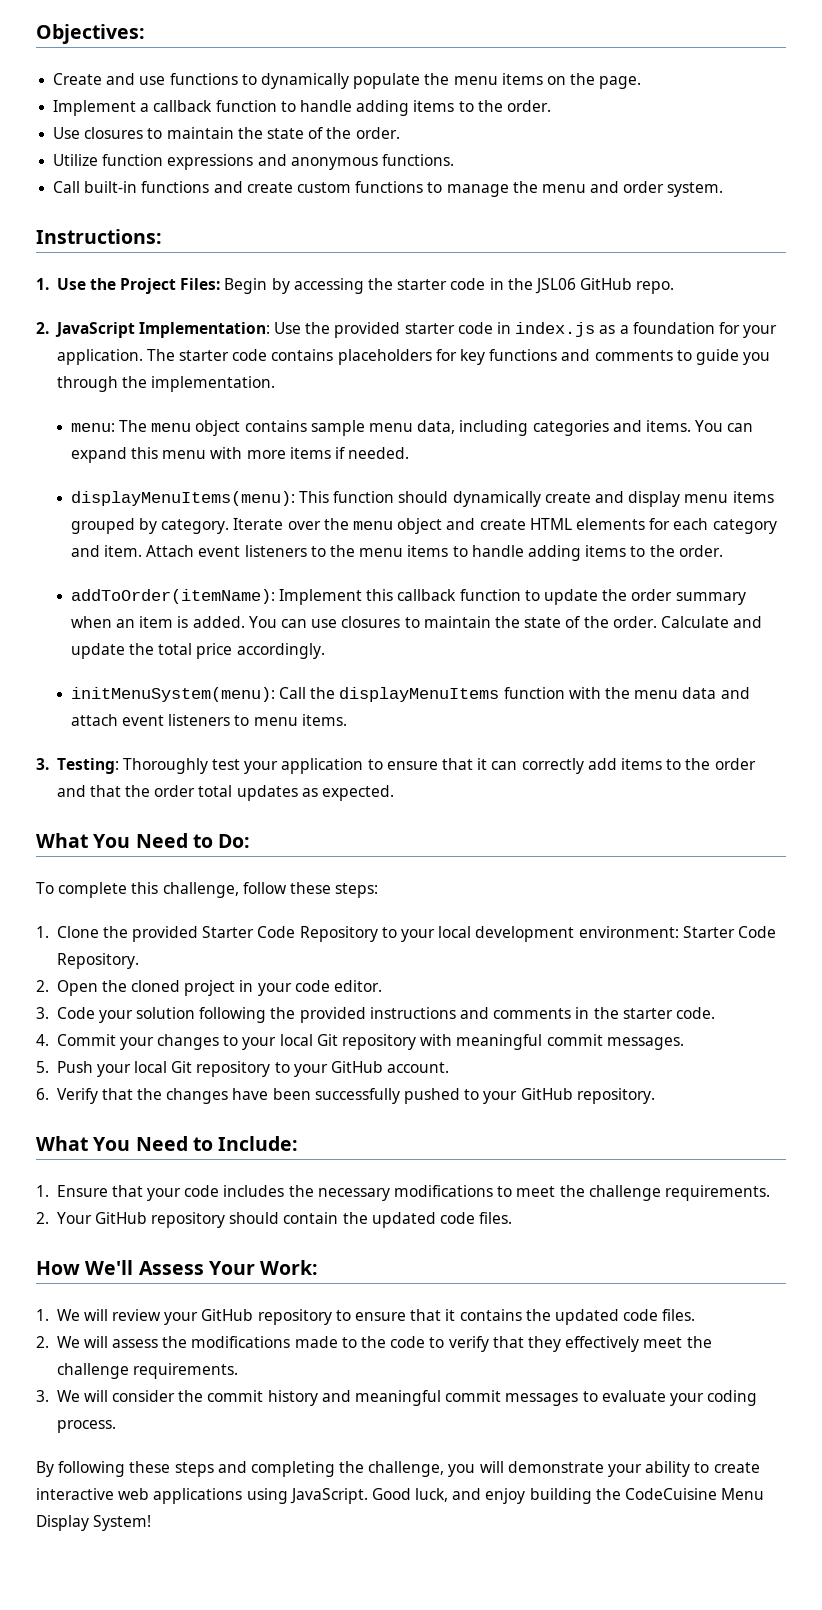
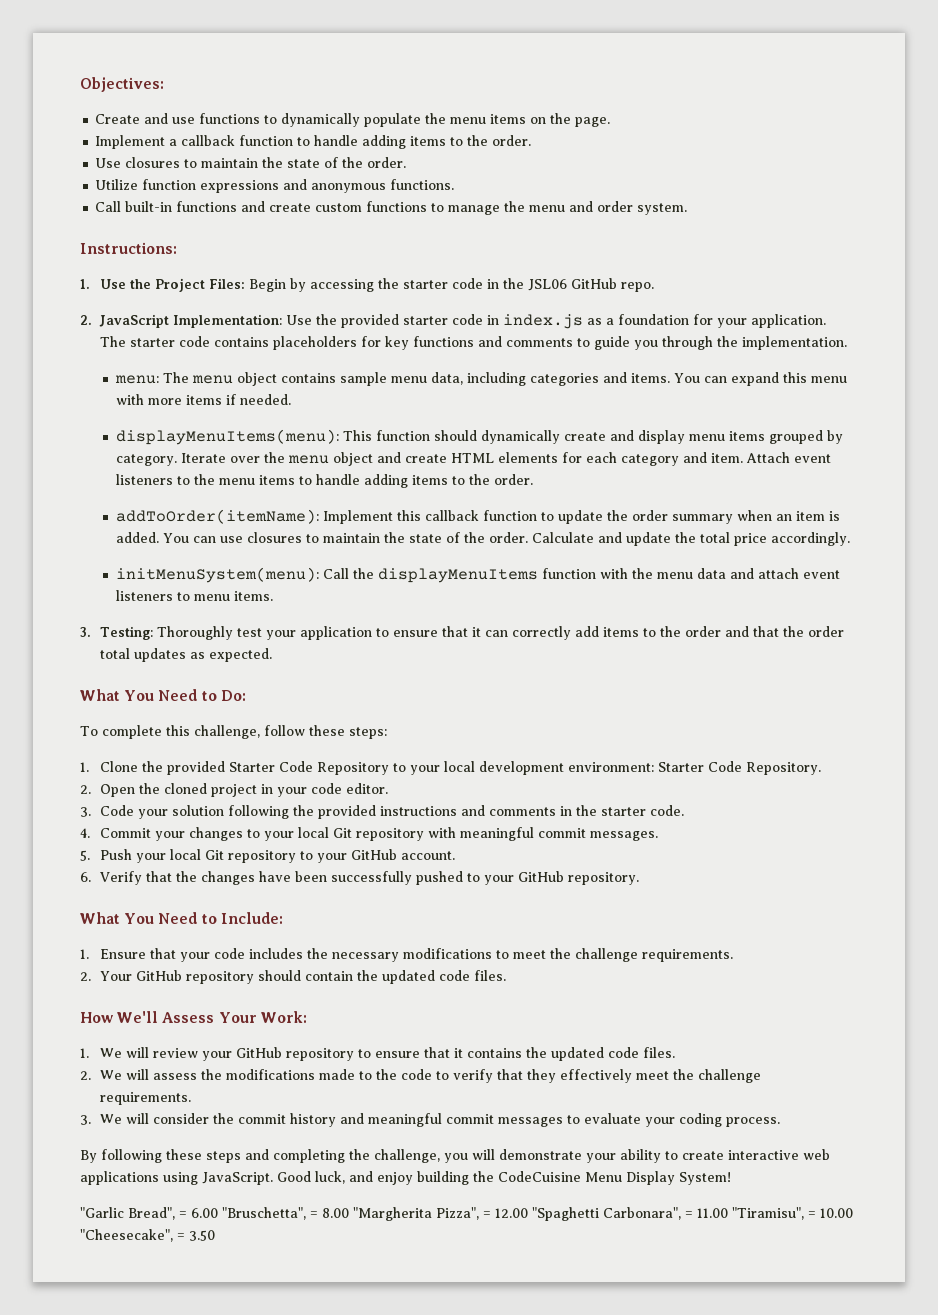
(152, 1523) none -> [80,1207,853,1221] [80,1229,215,1242] // "Garlic Bread", = 6.00 "Bruschetta", = 8.00 "Margherita Pizza", = 12.00 "Spaghetti Carbonara", = 11.00 "Tiramisu", = 10.00 "Cheesecake", = 3.50

